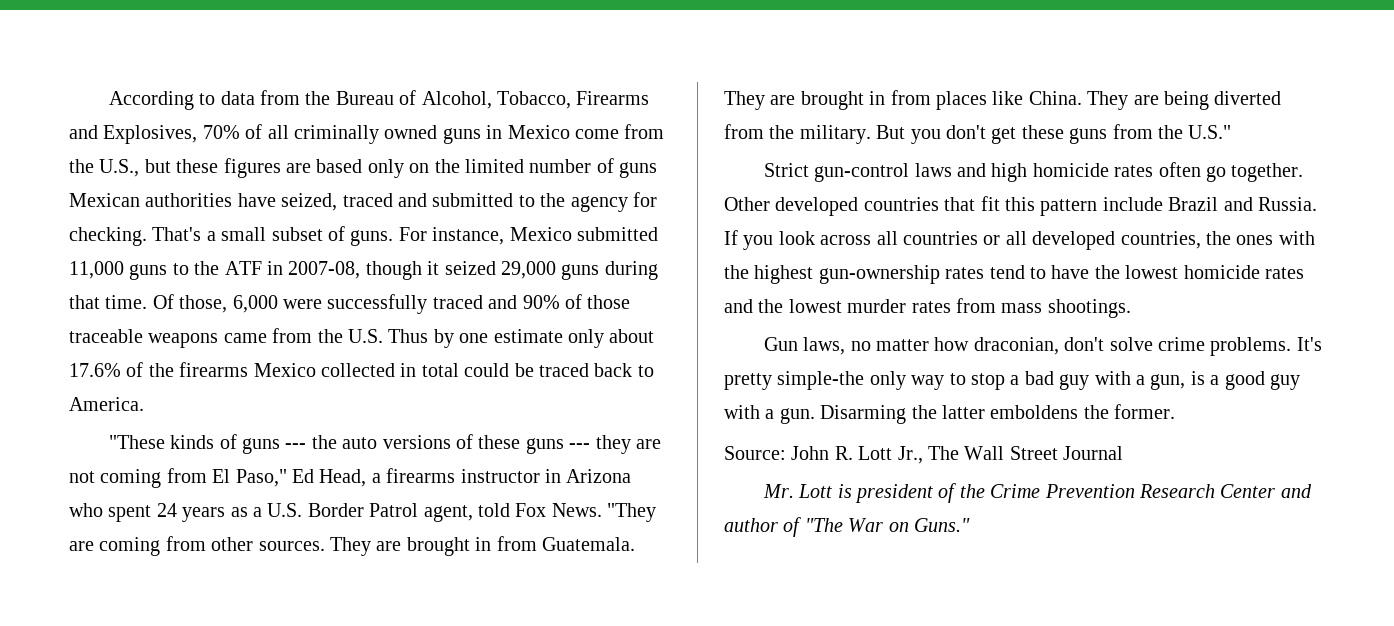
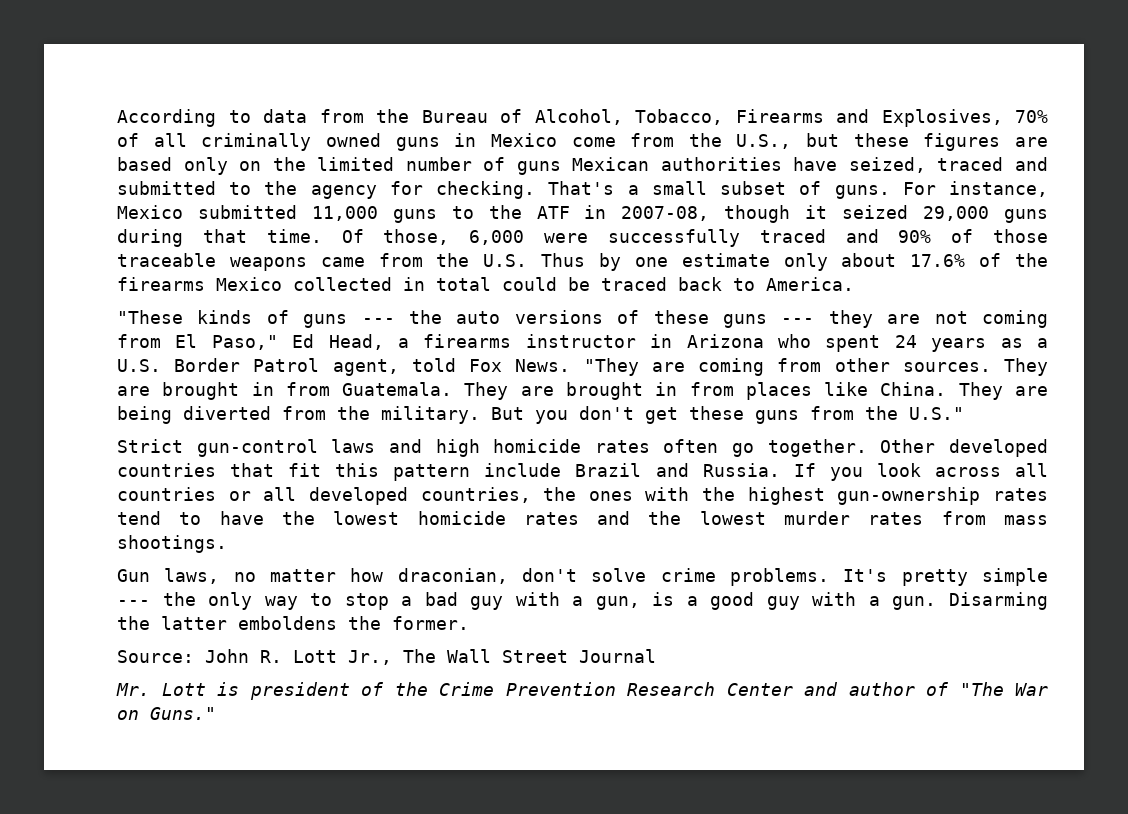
[777,371,865,390] simple-the -> [982,568,1048,586] [117,592,196,606] simple --- the

